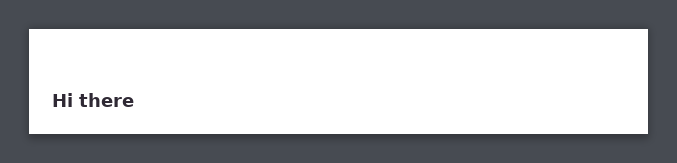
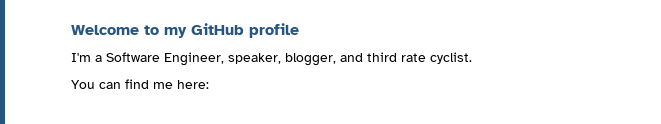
[52,93,134,107] Hi there -> [71,23,299,38] [71,52,472,66] [71,79,209,89] Welcome to my GitHub profile // I'm a Software Engineer, speaker, blogger, and third rate cyclist. // You can find me here:

